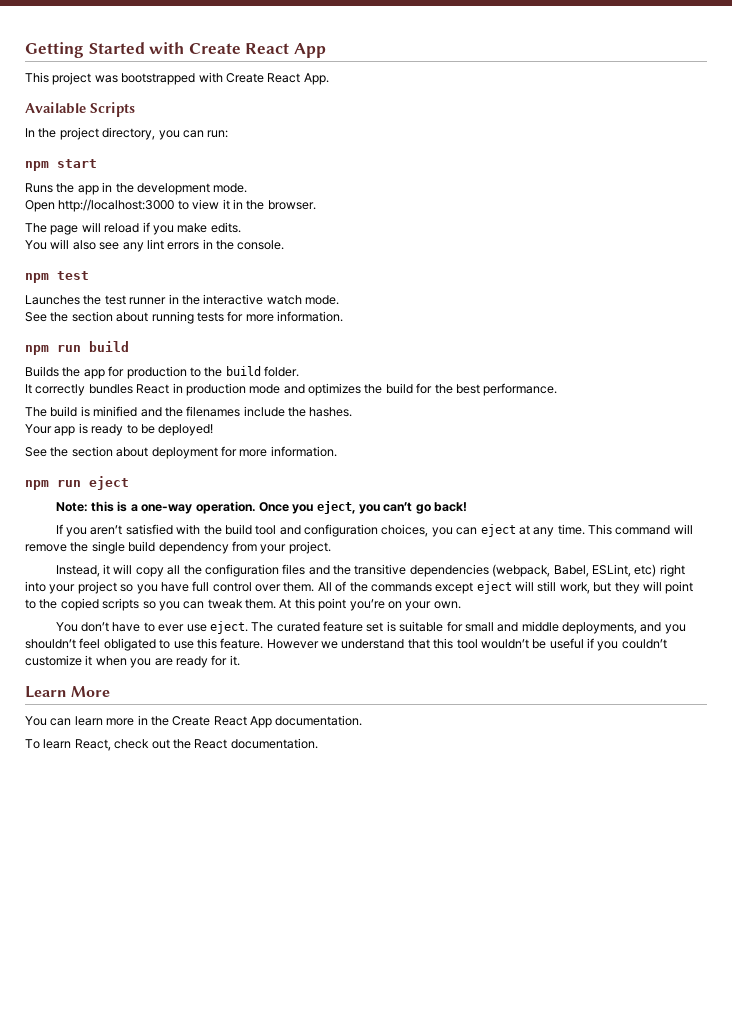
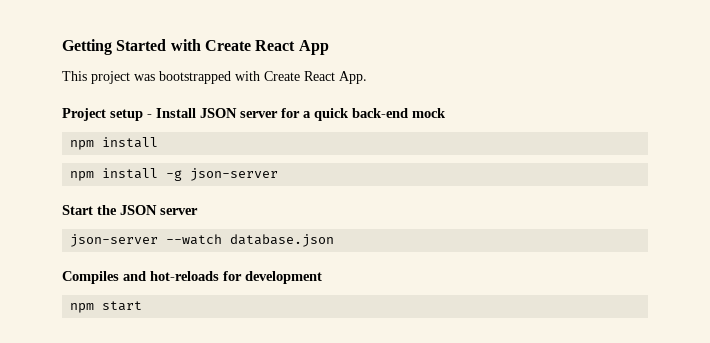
[25,102,135,117] [25,127,229,140] [25,159,97,171] [25,182,248,195] [25,199,316,212] [25,222,241,235] [25,239,285,252] [25,271,89,283] [25,294,339,305] [25,311,343,324] [25,341,129,355] [25,366,299,379] [25,383,558,396] [25,406,353,417] [25,423,214,436] [25,446,337,459] [25,476,129,490] [55,501,468,514] [55,524,693,537] [25,541,331,554] [55,564,685,577] [25,581,694,594] [25,598,461,611] [55,621,686,634] [25,638,667,651] [25,655,240,668] [25,686,111,698] [25,715,363,728] [25,738,318,751] Available Scripts // In the project directory, you can run: // npm start // Runs the app in the development mode. // Open http://localhost:3000 to view it in the browser. // The page will reload if you make edits. // You will also see any lint errors in the console. // npm test // Launches the test runner in the interactive watch mode. // See the section about running tests for more information. // npm run build // Builds the app for production to the build folder. // It correctly bundles React in production mode and optimizes the build for the best performance. // The build is minified and the filenames include the hashes. // Your app is ready to be deployed! // See the section about deployment for more information. // npm run eject // Note: this is a one-way operation. Once you eject, you can’t go back! // If you aren’t satisfied with the build tool and configuration choices, you can eject at any time. This command will remove the single build dependency from your project. // Instead, it will copy all the configuration files and the transitive dependencies (webpack, Babel, ESLint, etc) right into your project so you have full control over them. All of the commands except eject will still work, but they will point to the copied scripts so you can tweak them. At this point you’re on your own. // You don’t have to ever use eject. The curated feature set is suitable for small and middle deployments, and you shouldn’t feel obligated to use this feature. However we understand that this tool wouldn’t be useful if you couldn’t customize it when you are ready for it. // Learn More // You can learn more in the Create React App documentation. // To learn React, check out the React documentation. -> [62,108,446,121] [70,137,159,150] [70,168,279,181] [62,205,198,215] [70,234,335,247] [62,271,322,284] [70,301,143,313] Project setup - Install JSON server for a quick back-end mock // npm install // npm install -g json-server // Start the JSON server // json-server --watch database.json // Compiles and hot-reloads for development // npm start

